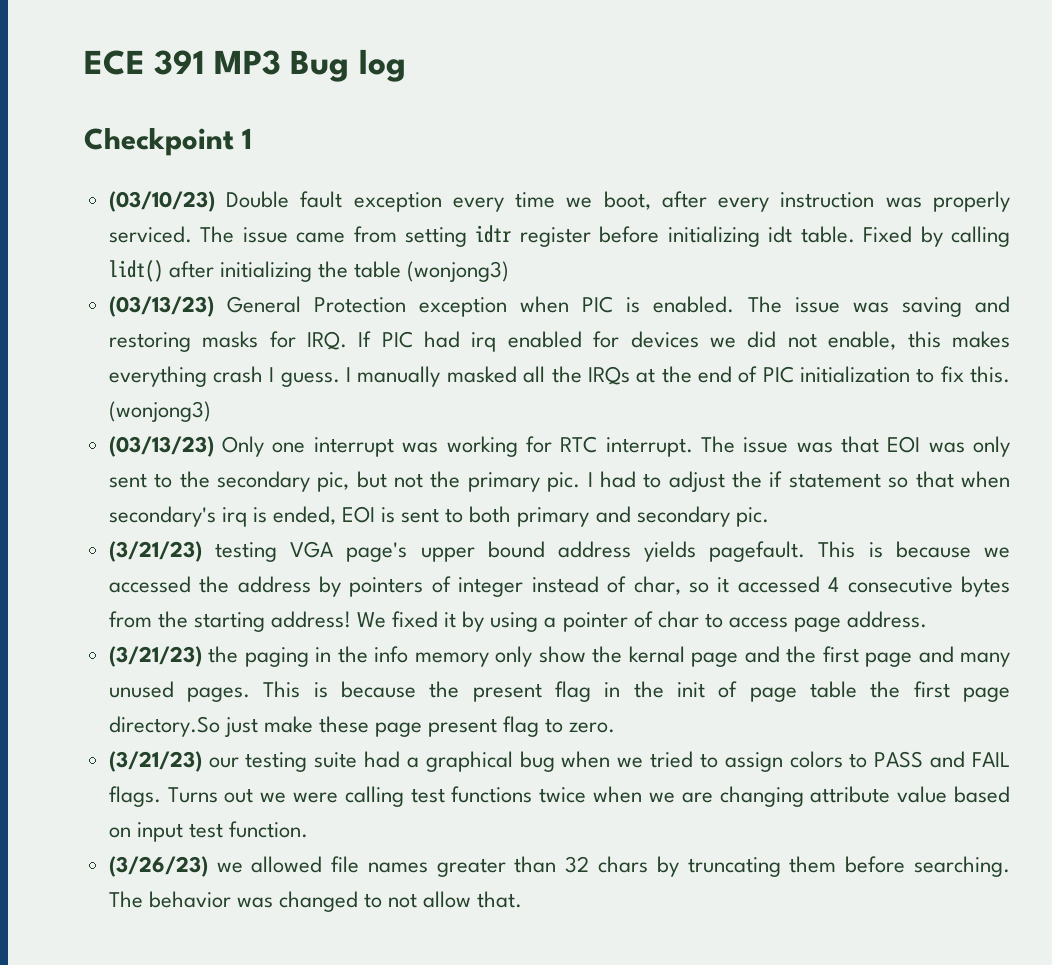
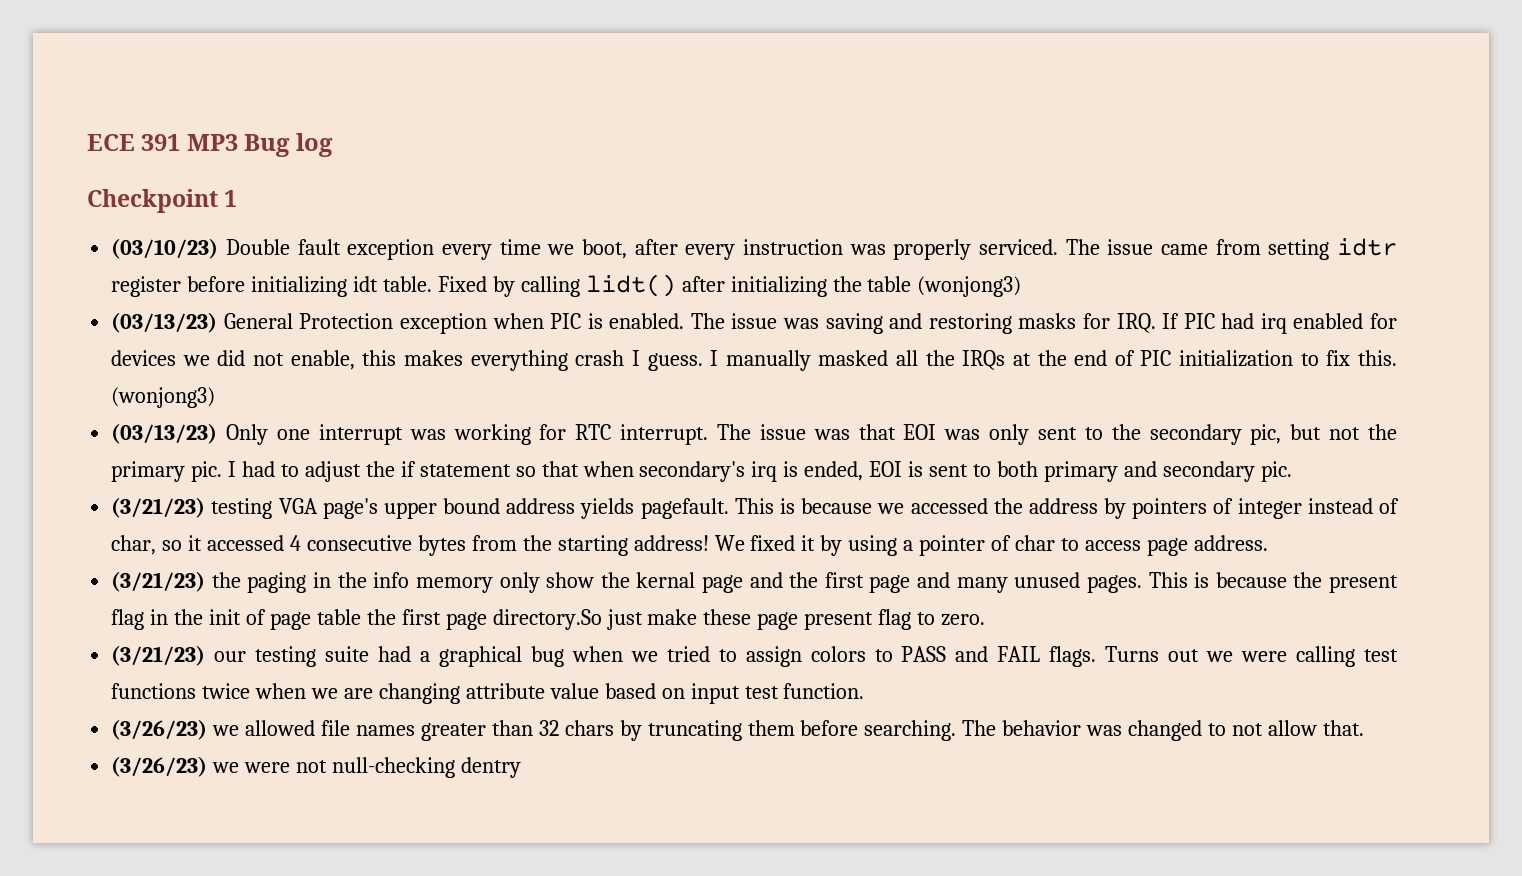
(523, 899) none -> [111,756,521,778] // (3/26/23) we were not null-checking dentry

